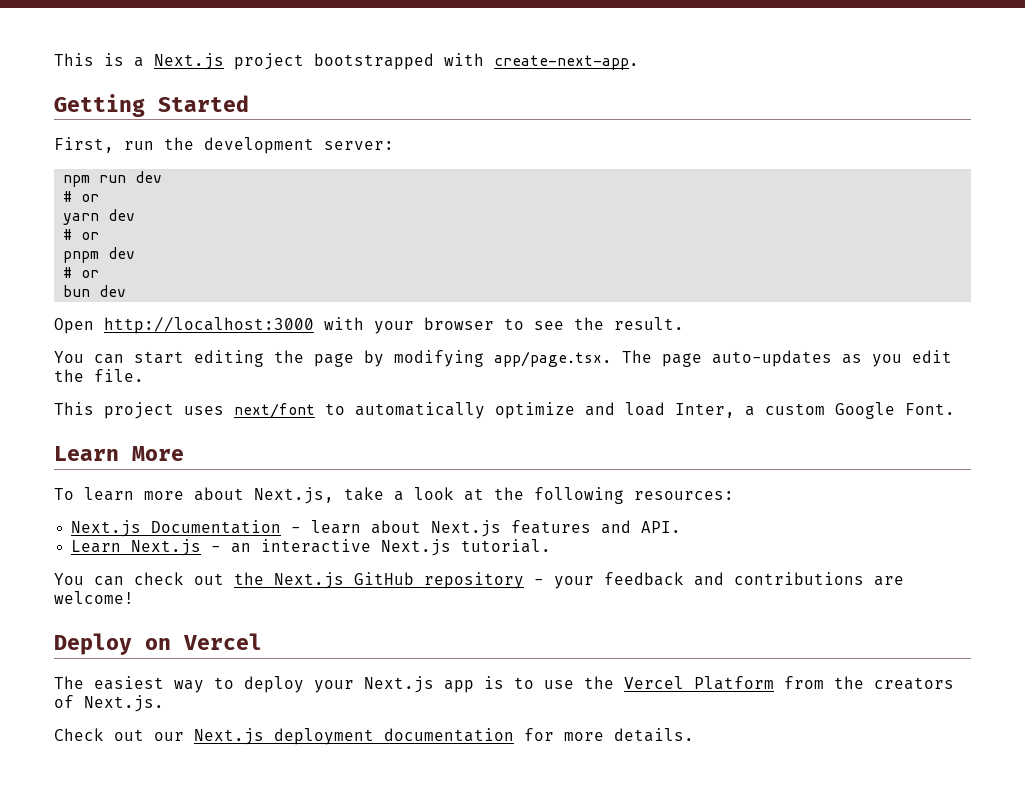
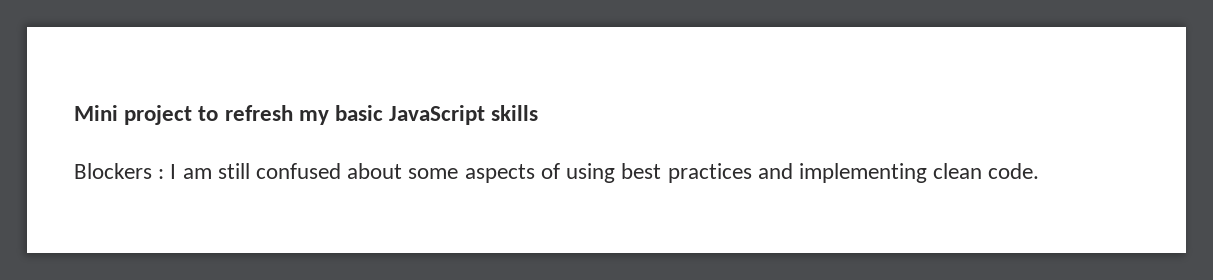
[54,53,639,70] [54,94,249,117] [54,137,394,154] [63,171,163,187] [63,191,100,202] [63,209,136,225] [63,229,100,240] [63,247,136,263] [63,267,100,278] [63,285,127,297] [54,317,684,334] [54,350,952,367] [54,369,144,382] [54,402,955,419] [54,446,184,461] [54,487,734,504] [71,520,682,537] [71,539,552,556] [54,572,904,589] [54,591,134,604] [54,633,262,655] [54,676,954,693] [54,695,164,712] [54,728,694,745] This is a Next.js project bootstrapped with create-next-app. // Getting Started // First, run the development server: // npm run dev // # or // yarn dev // # or // pnpm dev // # or // bun dev // Open http://localhost:3000 with your browser to see the result. // You can start editing the page by modifying app/page.tsx. The page auto-updates as you edit the file. // This project uses next/font to automatically optimize and load Inter, a custom Google Font. // Learn More // To learn more about Next.js, take a look at the following resources: // Next.js Documentation - learn about Next.js features and API. // Learn Next.js - an interactive Next.js tutorial. // You can check out the Next.js GitHub repository - your feedback and contributions are welcome! // Deploy on Vercel // The easiest way to deploy your Next.js app is to use the Vercel Platform from the creators of Next.js. // Check out our Next.js deployment documentation for more details. -> [74,105,539,125] [74,163,1040,183] Mini project to refresh my basic JavaScript skills // Blockers : I am still confused about some aspects of using best practices and implementing clean code.

